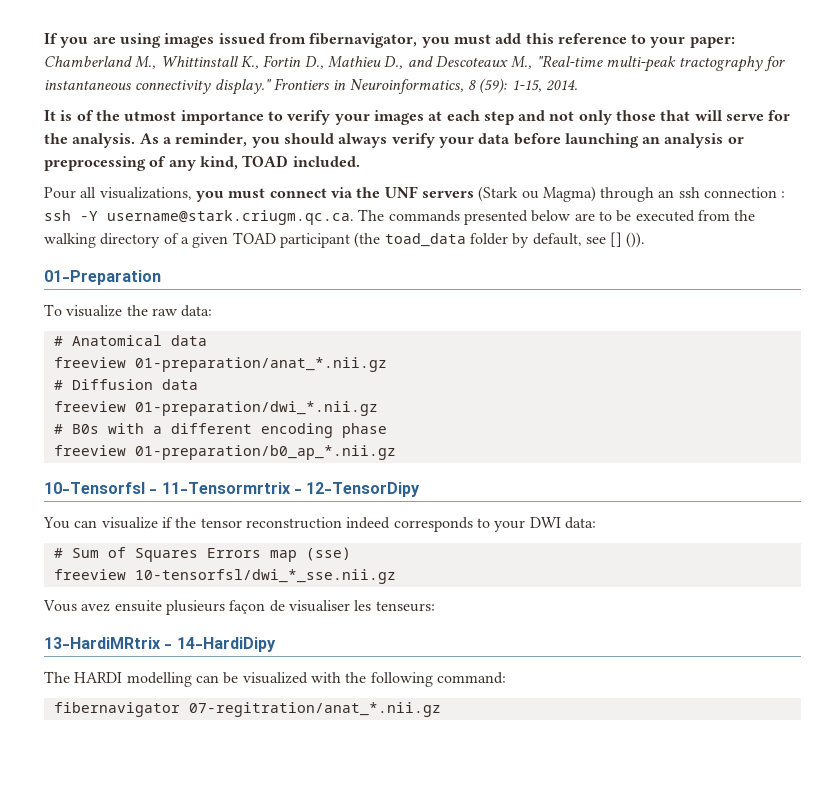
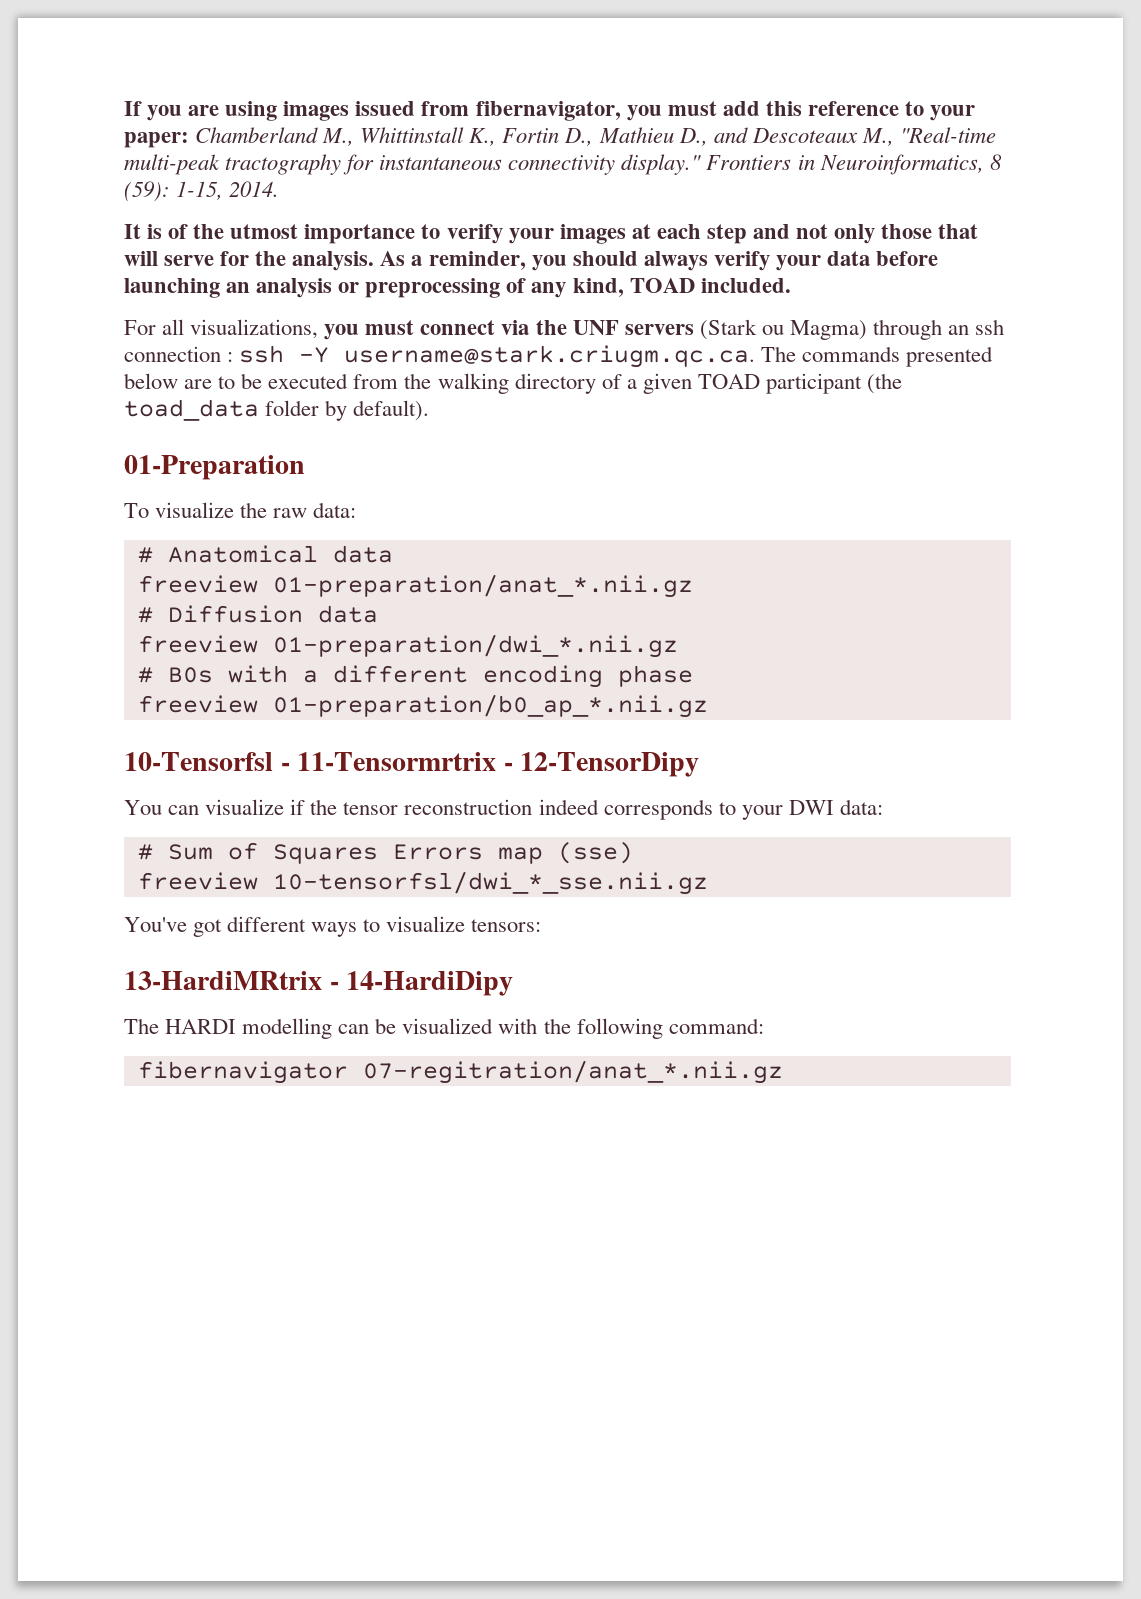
[44,187,76,199] Pour -> [124,320,156,335] For
[532,232,646,248] default, see [] ()). -> [353,400,430,421] default).
[43,600,435,615] Vous avez ensuite plusieurs façon de visualiser les tenseurs: -> [124,916,542,937] You've got different ways to visualize tensors:

